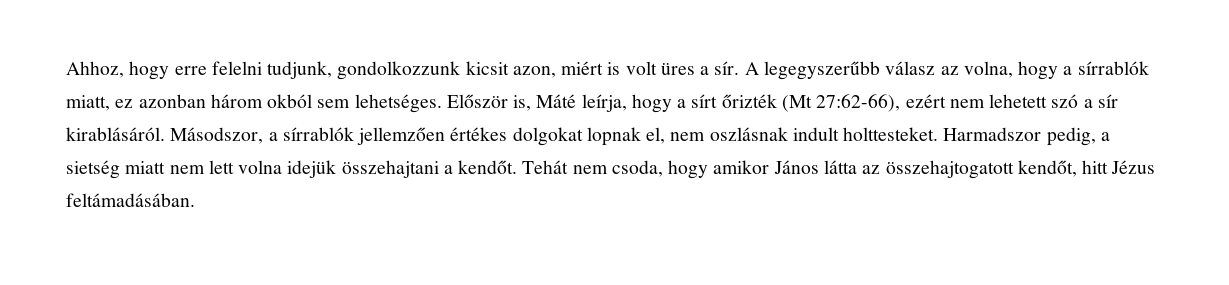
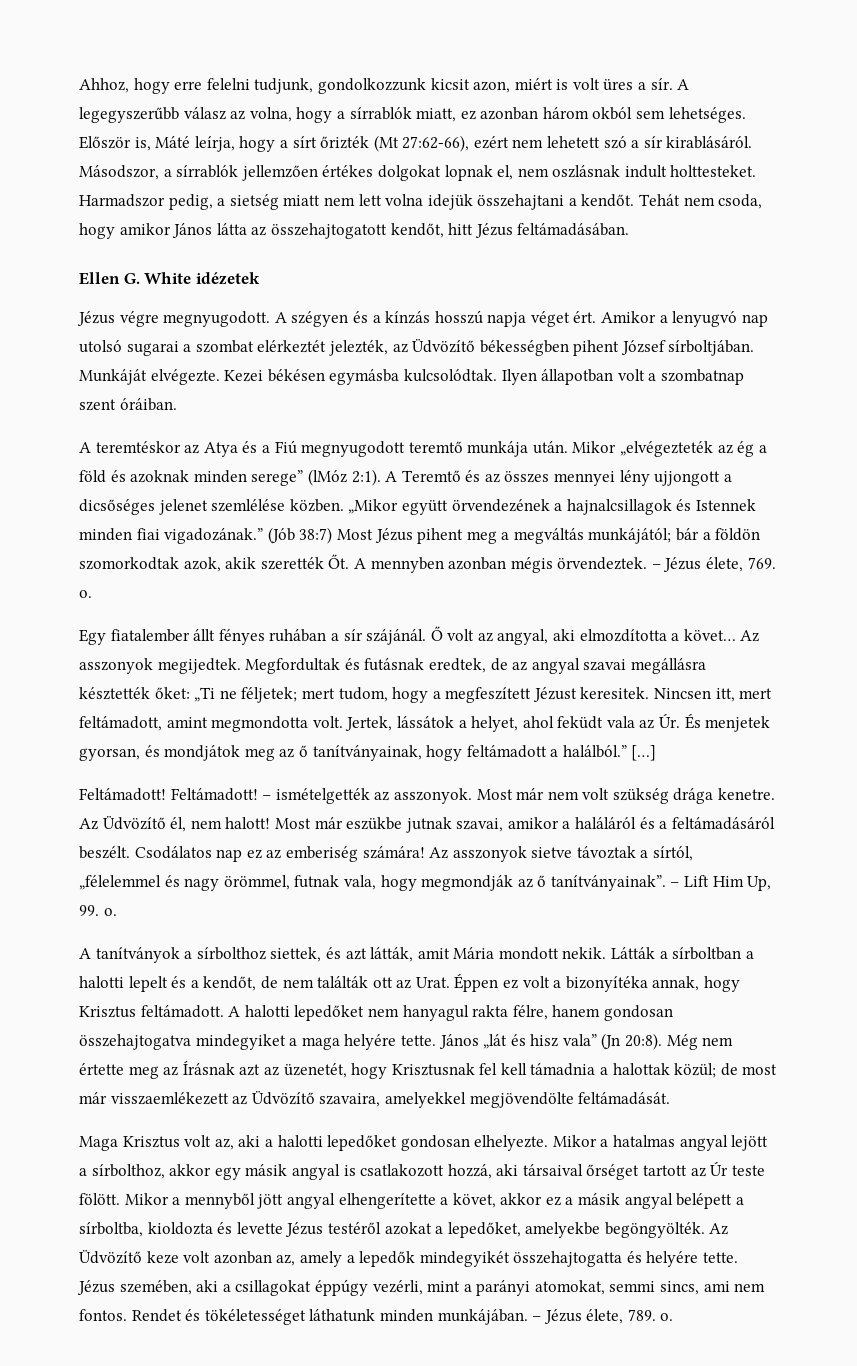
(195, 200) none -> [79,272,260,285] [77,310,768,327] [79,339,755,356] [79,369,744,385] [79,398,177,411] [79,440,767,457] [79,469,732,486] [79,499,756,515] [79,527,761,544] [79,554,776,573] [79,590,92,598] [79,626,760,645] [79,658,706,674] [79,687,773,703] [79,713,771,732] [79,745,657,761] [79,788,776,804] [79,816,775,833] [79,846,694,862] [79,875,772,891] [79,905,117,916] [79,947,754,963] [79,973,741,992] [79,1005,673,1021] [79,1033,734,1050] [79,1060,778,1079] [79,1091,671,1108] [79,1135,769,1151] [79,1161,765,1180] [79,1193,744,1209] [79,1222,729,1238] [79,1250,739,1267] [77,1279,766,1296] [79,1309,674,1325] // Ellen G. White idézetek // Jézus végre megnyugodott. A szégyen és a kínzás hosszú napja véget ért. Amikor a lenyugvó nap utolsó sugarai a szombat elérkeztét jelezték, az Üdvözítő békességben pihent József sírboltjában. Munkáját elvégezte. Kezei békésen egymásba kulcsolódtak. Ilyen állapotban volt a szombatnap szent óráiban. // A teremtéskor az Atya és a Fiú megnyugodott teremtő munkája után. Mikor „elvégezteték az ég a föld és azoknak minden serege” (lMóz 2:1). A Teremtő és az összes mennyei lény ujjongott a dicsőséges jelenet szemlélése közben. „Mikor együtt örvendezének a hajnalcsillagok és Istennek minden fiai vigadozának.” (Jób 38:7) Most Jézus pihent meg a megváltás munkájától; bár a földön szomorkodtak azok, akik szerették Őt. A mennyben azonban mégis örvendeztek. – Jézus élete, 769. o. // Egy fiatalember állt fényes ruhában a sír szájánál. Ő volt az angyal, aki elmozdította a követ… Az asszonyok megijedtek. Megfordultak és futásnak eredtek, de az angyal szavai megállásra késztették őket: „Ti ne féljetek; mert tudom, hogy a megfeszített Jézust keresitek. Nincsen itt, mert feltámadott, amint megmondotta volt. Jertek, lássátok a helyet, ahol feküdt vala az Úr. És menjetek gyorsan, és mondjátok meg az ő tanítványainak, hogy feltámadott a halálból.” […] // Feltámadott! Feltámadott! – ismételgették az asszonyok. Most már nem volt szükség drága kenetre. Az Üdvözítő él, nem halott! Most már eszükbe jutnak szavai, amikor a haláláról és a feltámadásáról beszélt. Csodálatos nap ez az emberiség számára! Az asszonyok sietve távoztak a sírtól, „félelemmel és nagy örömmel, futnak vala, hogy megmondják az ő tanítványainak”. – Lift Him Up, 99. o. // A tanítványok a sírbolthoz siettek, és azt látták, amit Mária mondott nekik. Látták a sírboltban a halotti lepelt és a kendőt, de nem találták ott az Urat. Éppen ez volt a bizonyítéka annak, hogy Krisztus feltámadott. A halotti lepedőket nem hanyagul rakta félre, hanem gondosan összehajtogatva mindegyiket a maga helyére tette. János „lát és hisz vala” (Jn 20:8). Még nem értette meg az Írásnak azt az üzenetét, hogy Krisztusnak fel kell támadnia a halottak közül; de most már visszaemlékezett az Üdvözítő szavaira, amelyekkel megjövendölte feltámadását. // Maga Krisztus volt az, aki a halotti lepedőket gondosan elhelyezte. Mikor a hatalmas angyal lejött a sírbolthoz, akkor egy másik angyal is csatlakozott hozzá, aki társaival őrséget tartott az Úr teste fölött. Mikor a mennyből jött angyal elhengerítette a követ, akkor ez a másik angyal belépett a sírboltba, kioldozta és levette Jézus testéről azokat a lepedőket, amelyekbe begöngyölték. Az Üdvözítő keze volt azonban az, amely a lepedők mindegyikét összehajtogatta és helyére tette. Jézus szemében, aki a csillagokat éppúgy vezérli, mint a parányi atomokat, semmi sincs, ami nem fontos. Rendet és tökéletességet láthatunk minden munkájában. – Jézus élete, 789. o.

